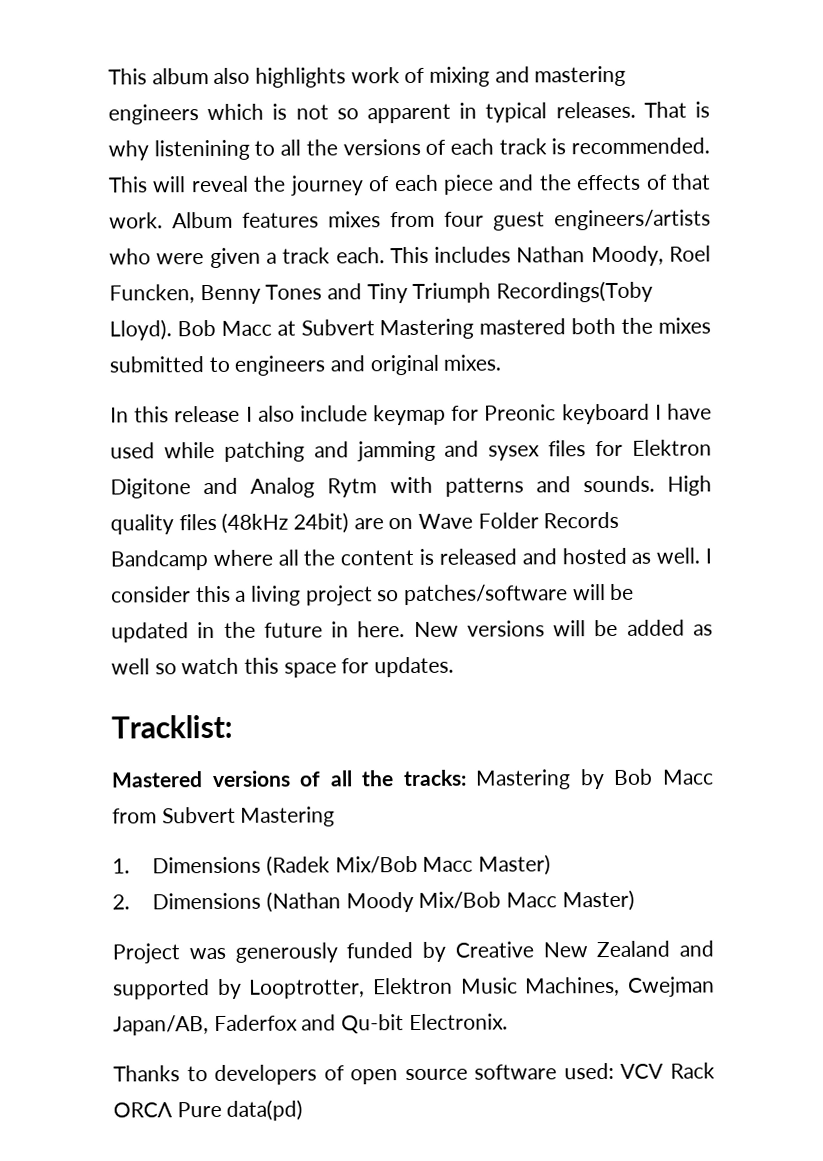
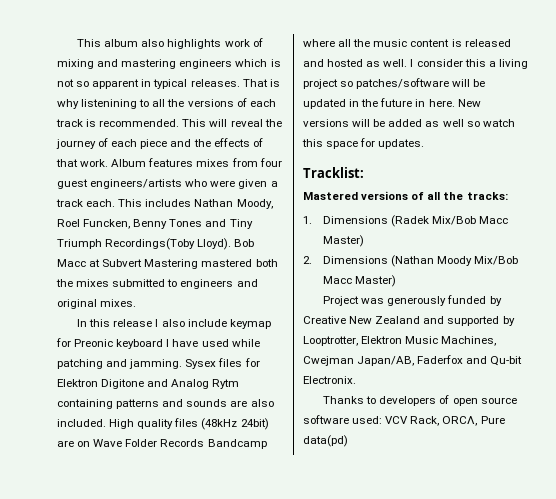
[356,440,541,462] jamming and sysex -> [129,359,217,369] jamming. Sysex
[389,476,433,494] with -> [57,399,113,409] containing
[582,475,655,493] sounds. -> [186,399,274,407] [57,419,106,427] sounds are also included.
(336, 557) none -> [373,39,408,47] music
[475,768,714,790] [112,806,336,827] Mastering by Bob Macc from Subvert Mastering -> (508, 196) none
[670,1062,715,1079] [113,1102,173,1118] Rack ORCΛ -> [410,416,478,426] Rack, ORCΛ,

